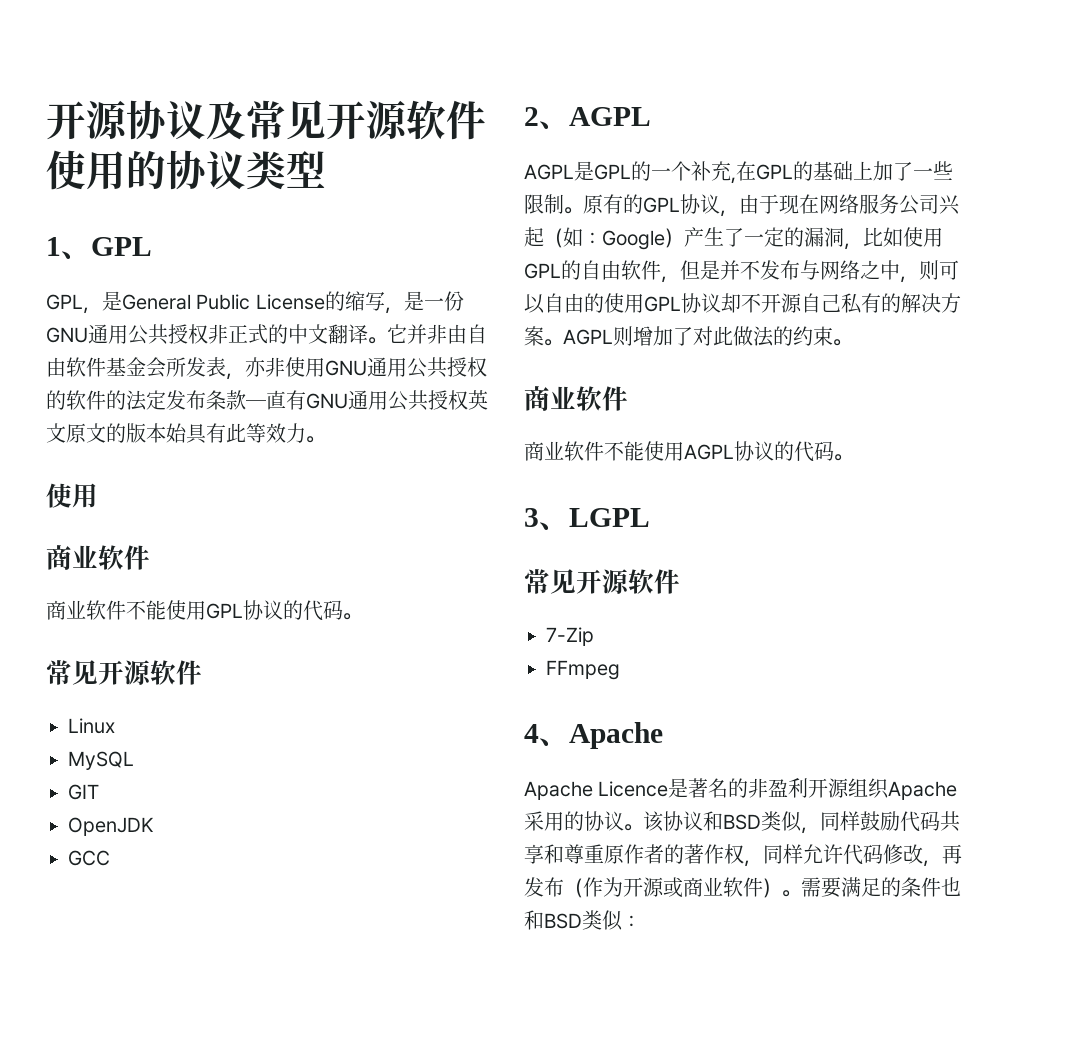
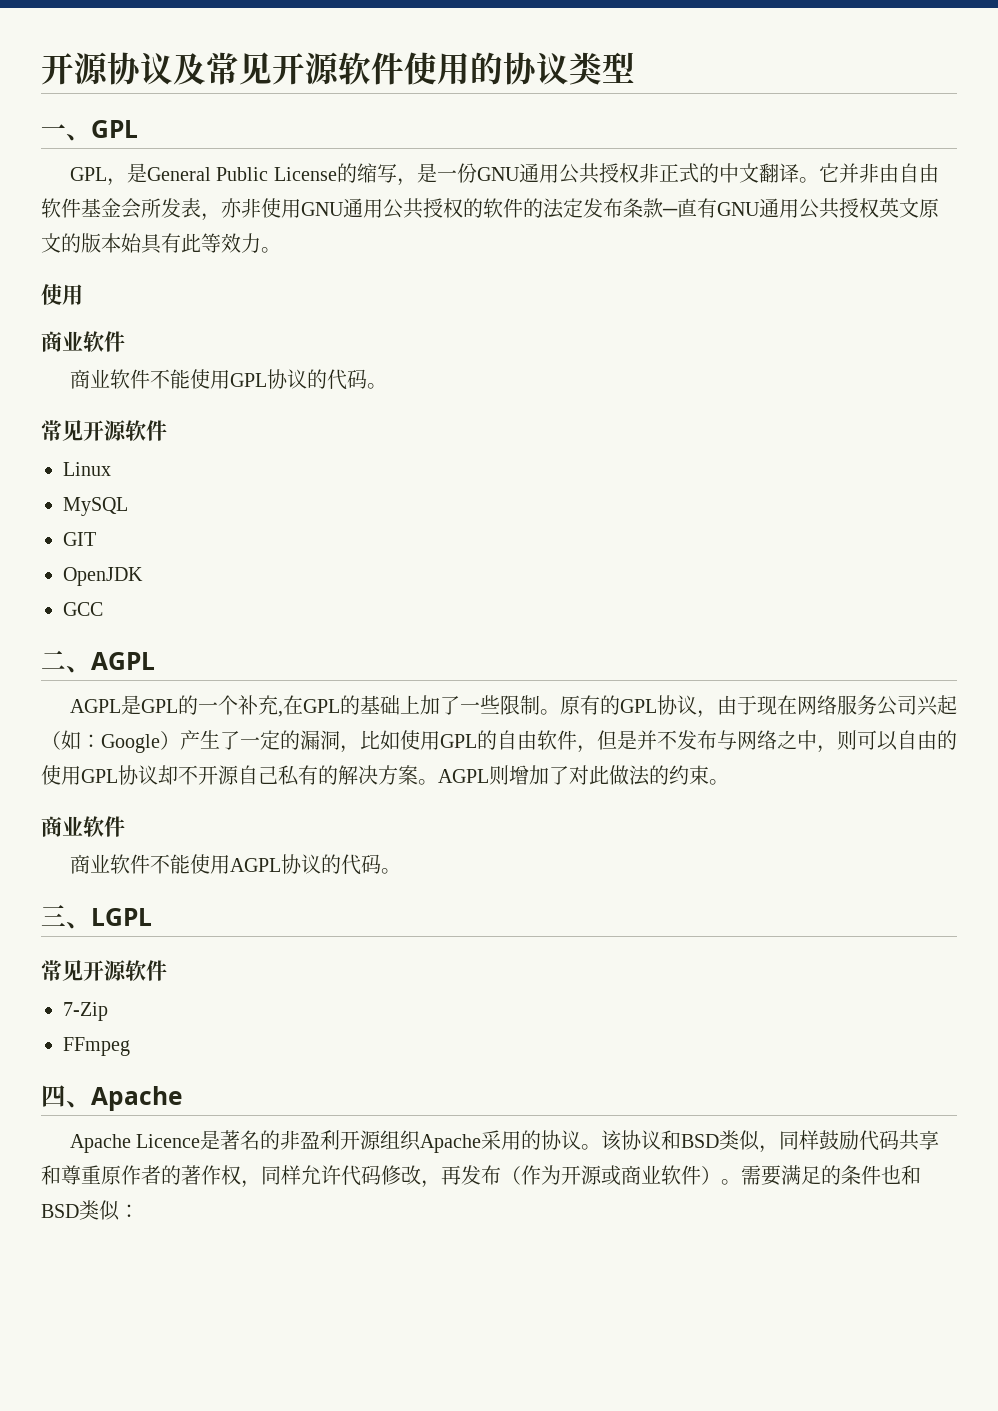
[46,237,61,256] 1 -> [41,124,66,138] 一
[524,107,539,126] 2 -> [41,650,66,670] 二
[524,508,539,527] 3 -> [41,905,66,926] 三
[524,724,539,743] 4 -> [41,1085,66,1107] 四

